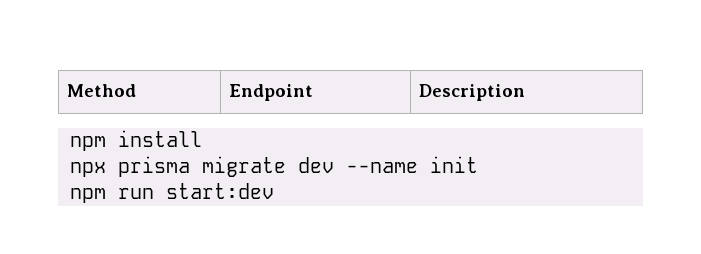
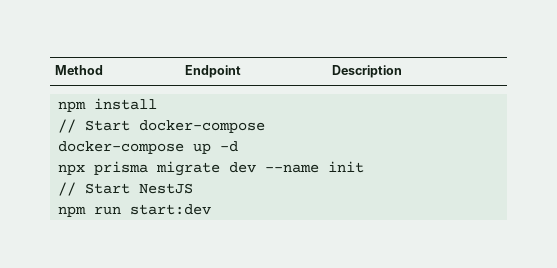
(203, 138) none -> [57,119,265,133] [57,141,238,154] // // Start docker-compose // docker-compose up -d
(479, 164) none -> [57,182,193,196] // // Start NestJS

